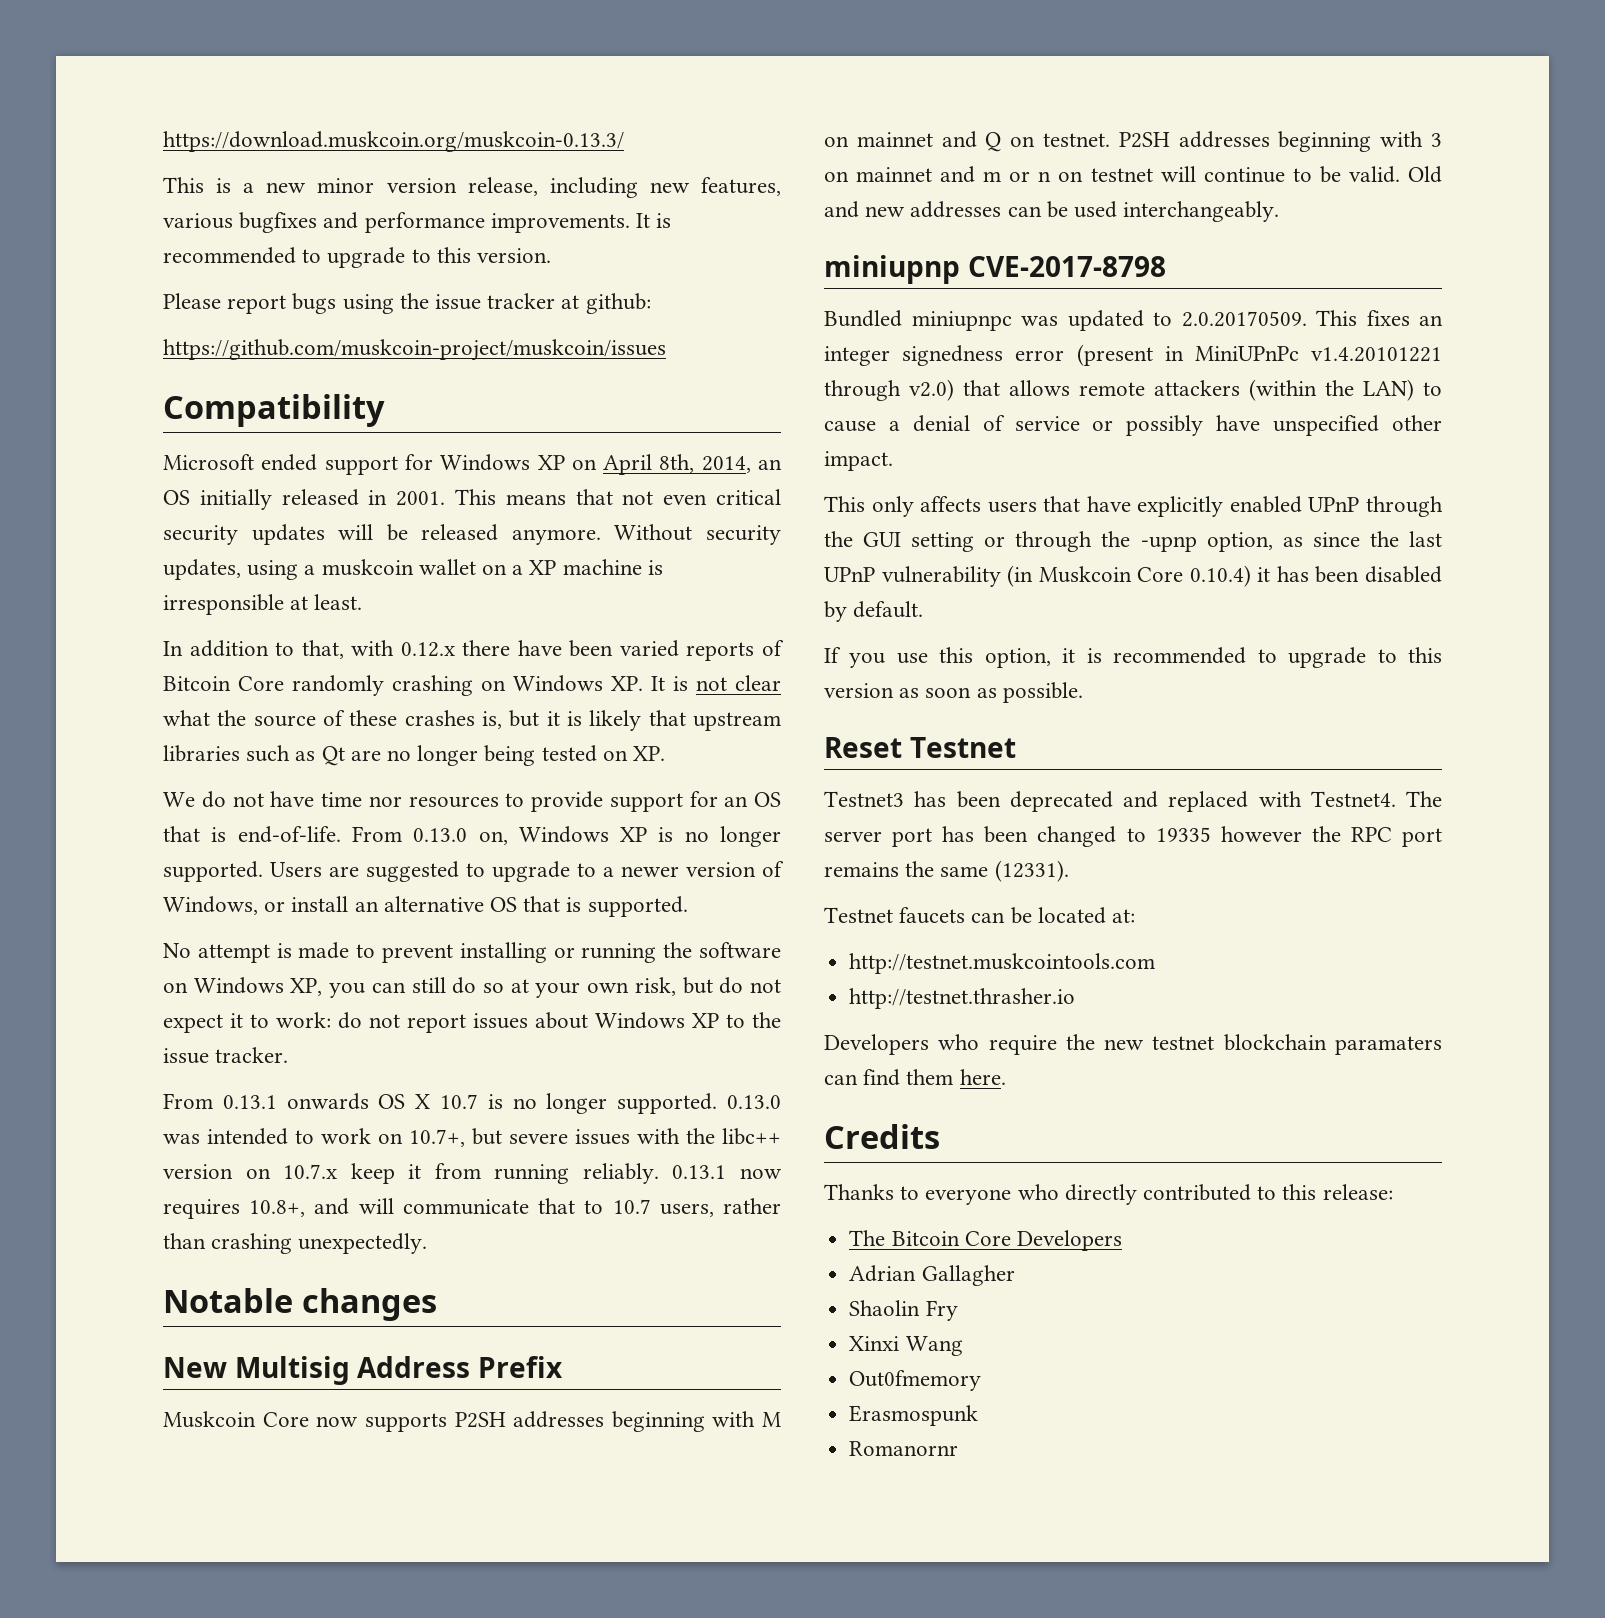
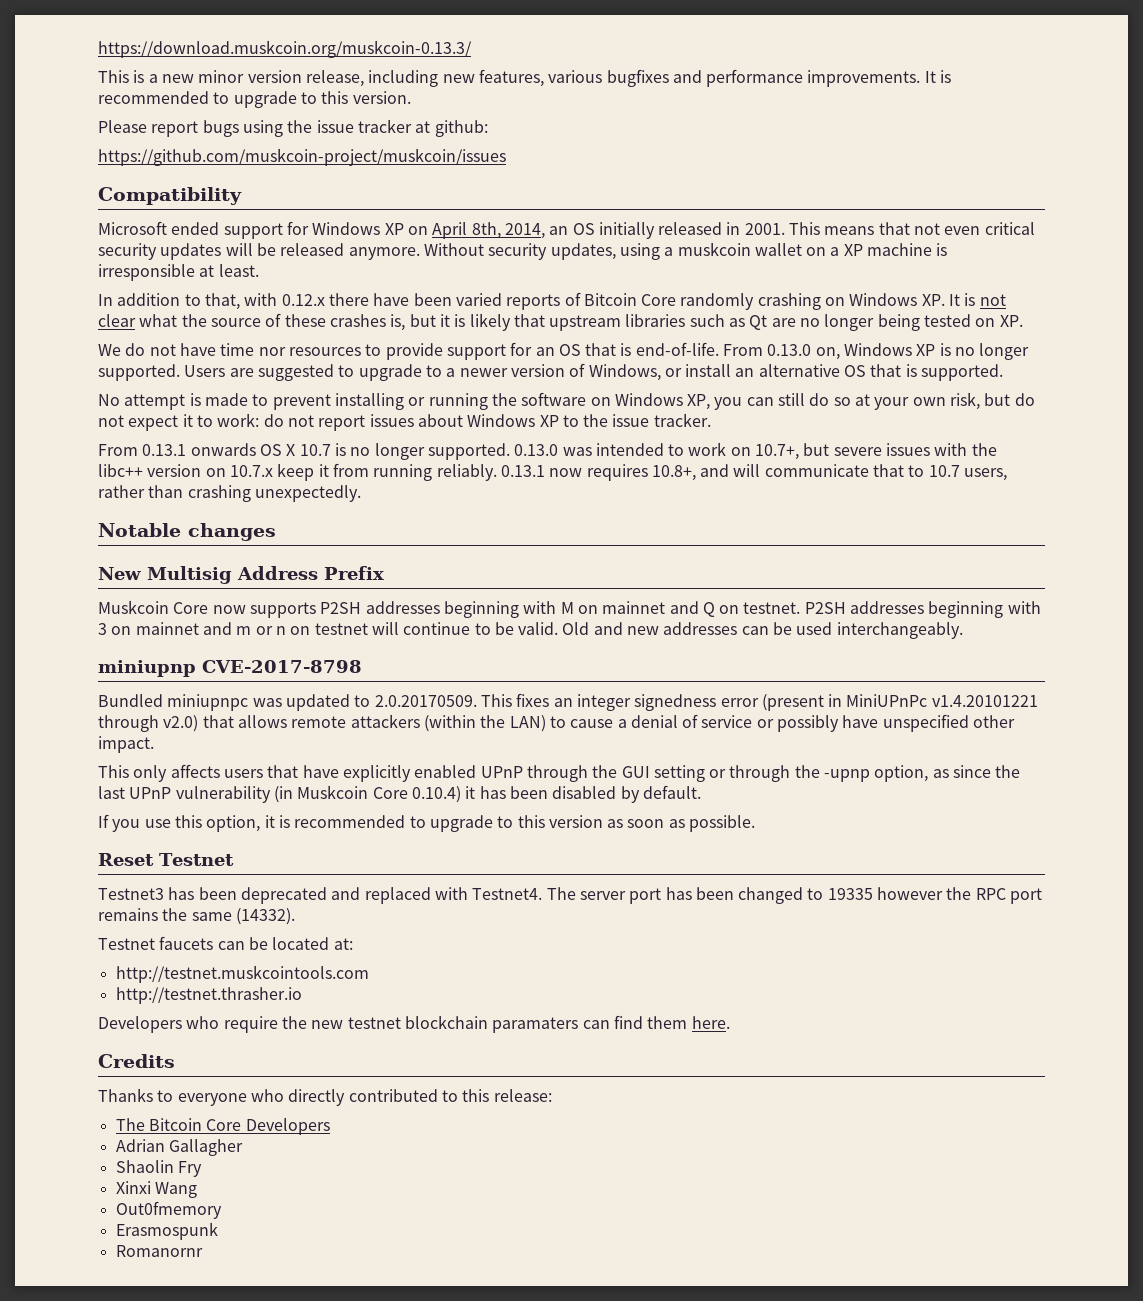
[994,860,1069,882] (12331). -> [235,908,295,925] (14332).

